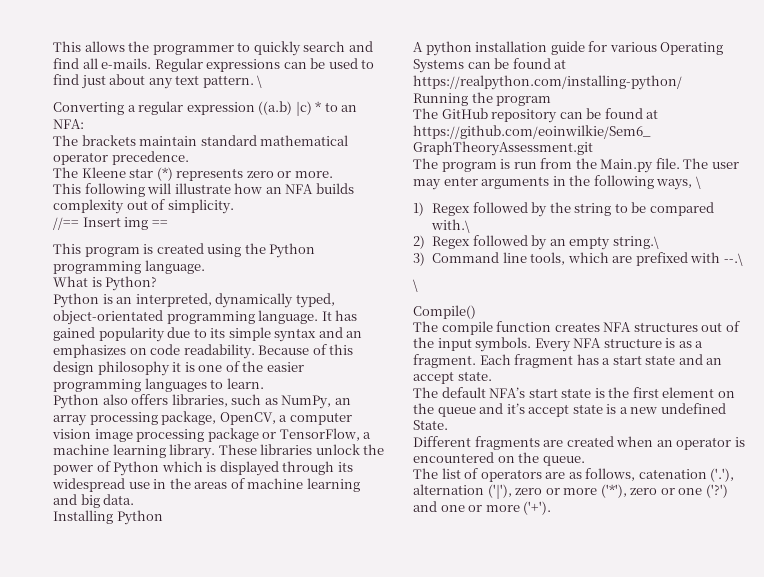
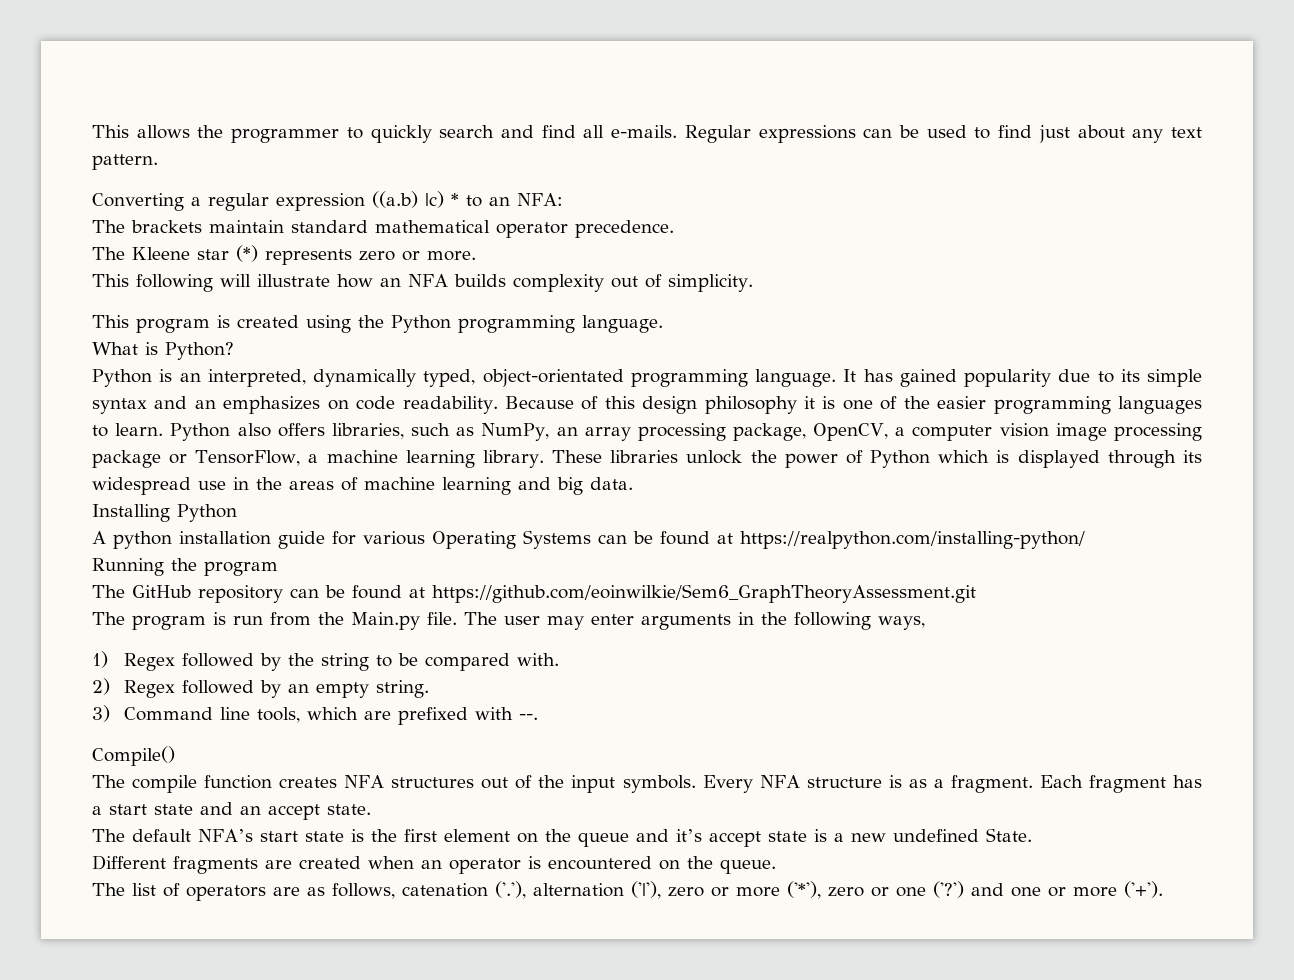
[257,75,263,88] \ -> (158, 162) none
[53,217,168,230] // //== Insert img == -> (753, 283) none
(264, 383) // -> (164, 429) none
[695,176,701,189] \ -> (925, 623) none
[431,219,471,233] with.\ -> [517,653,560,666] with.
[612,236,659,249] string.\ -> [376,680,430,698] string.
[723,253,743,266] [413,279,418,292] --.\ // \ -> [519,714,539,720] --.

